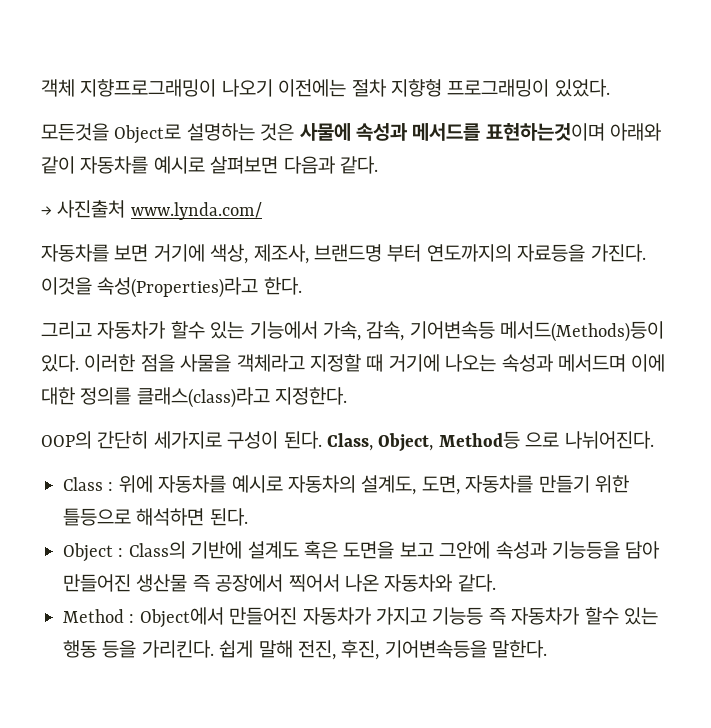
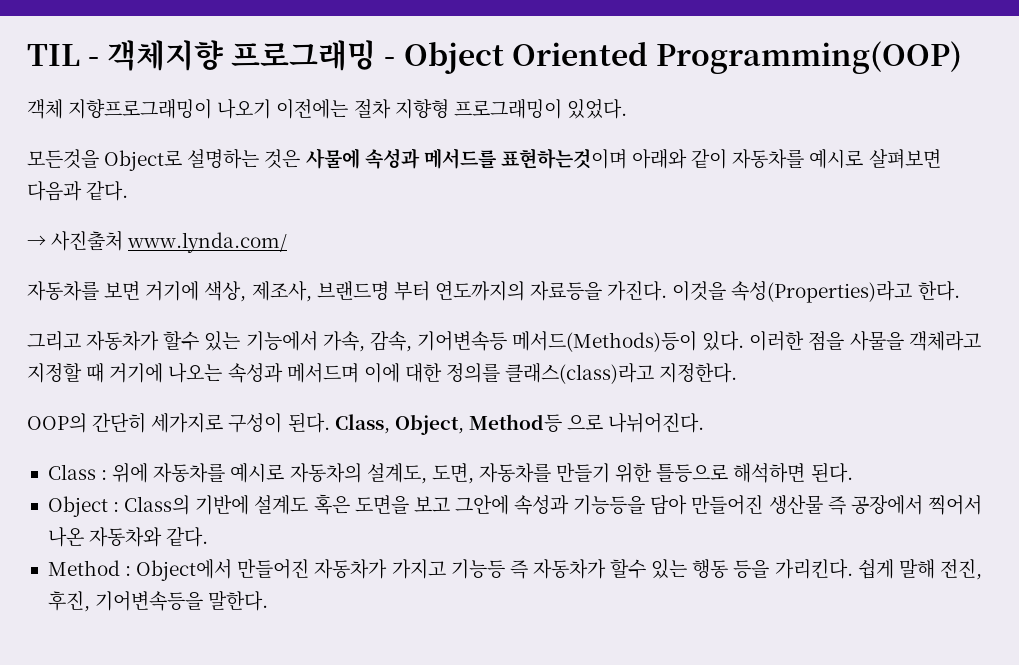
(41, 88) none -> [27,40,962,74] TIL - 객체지향 프로그래밍 - Object Oriented Programming(OOP) //

